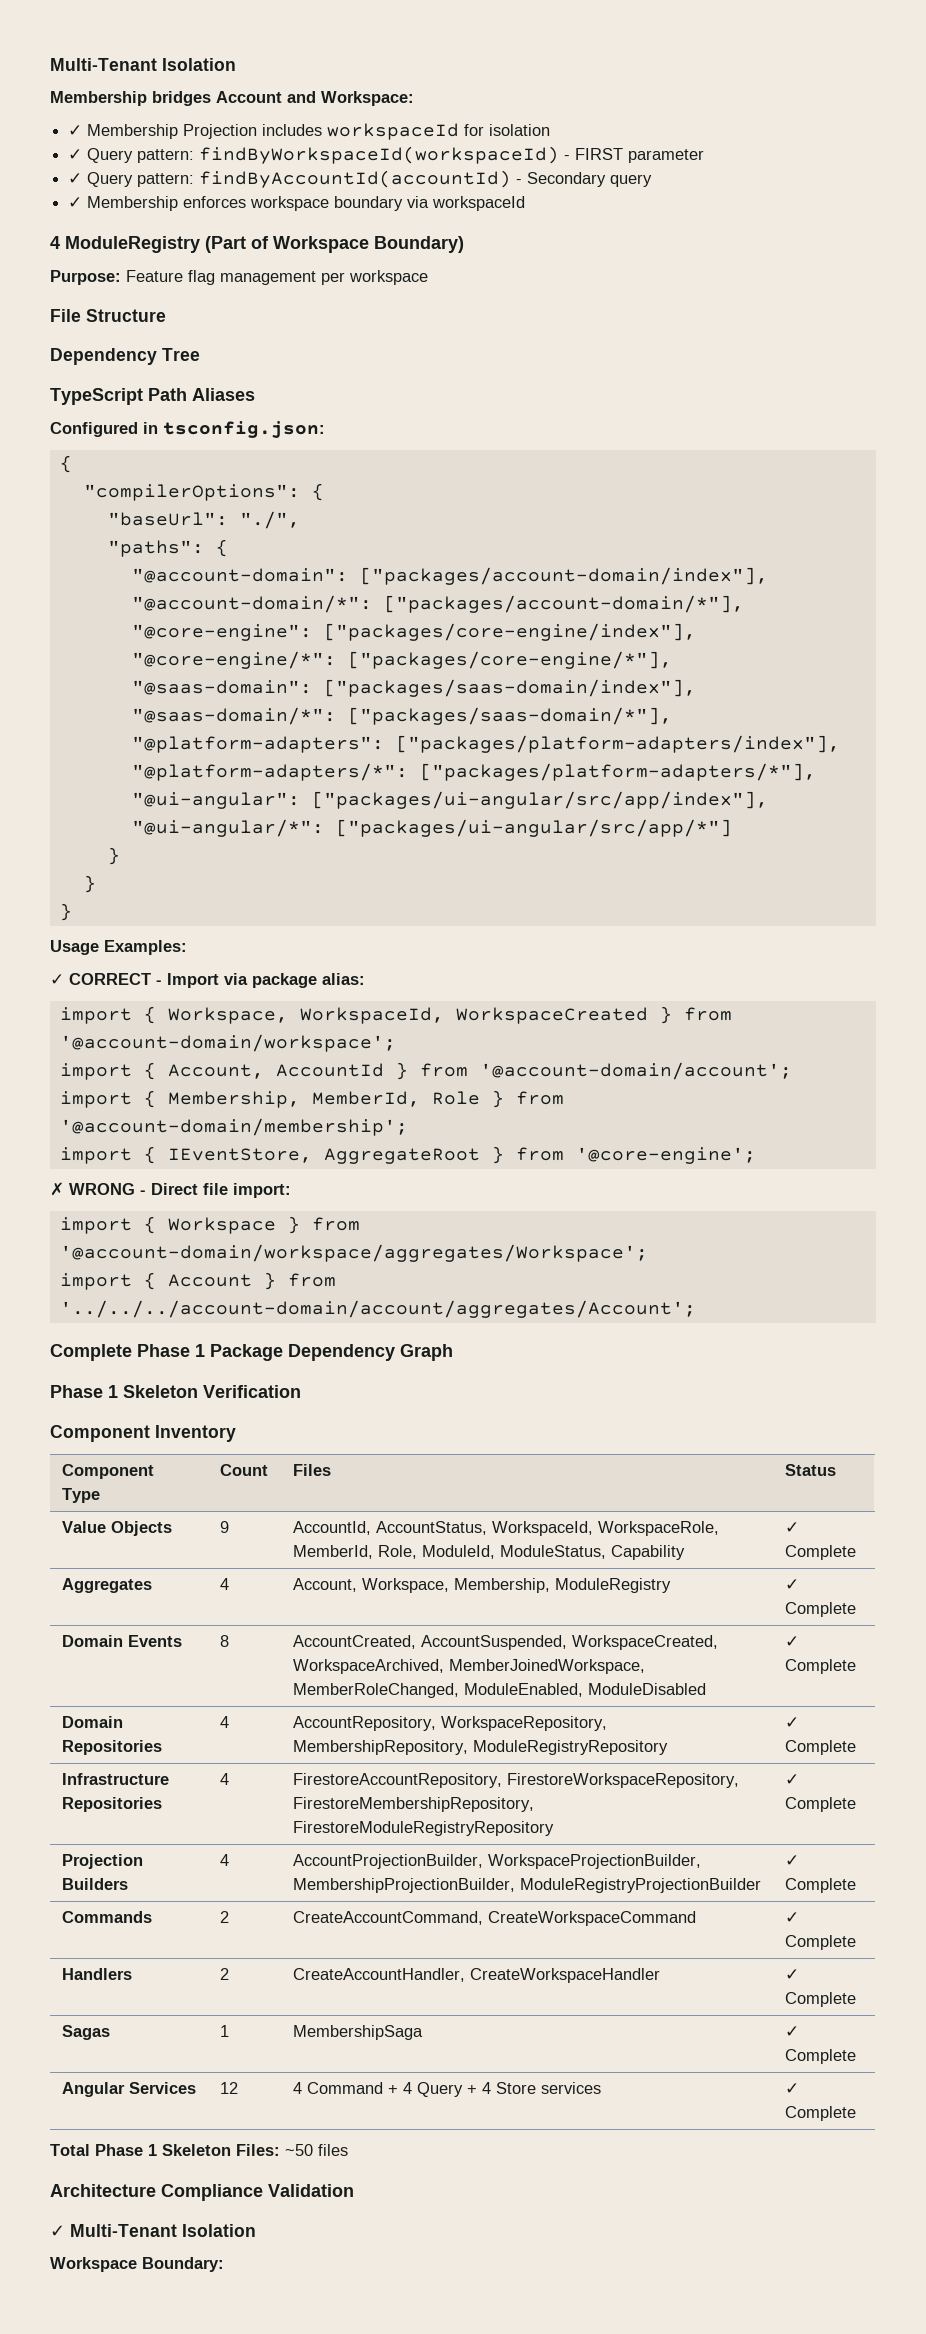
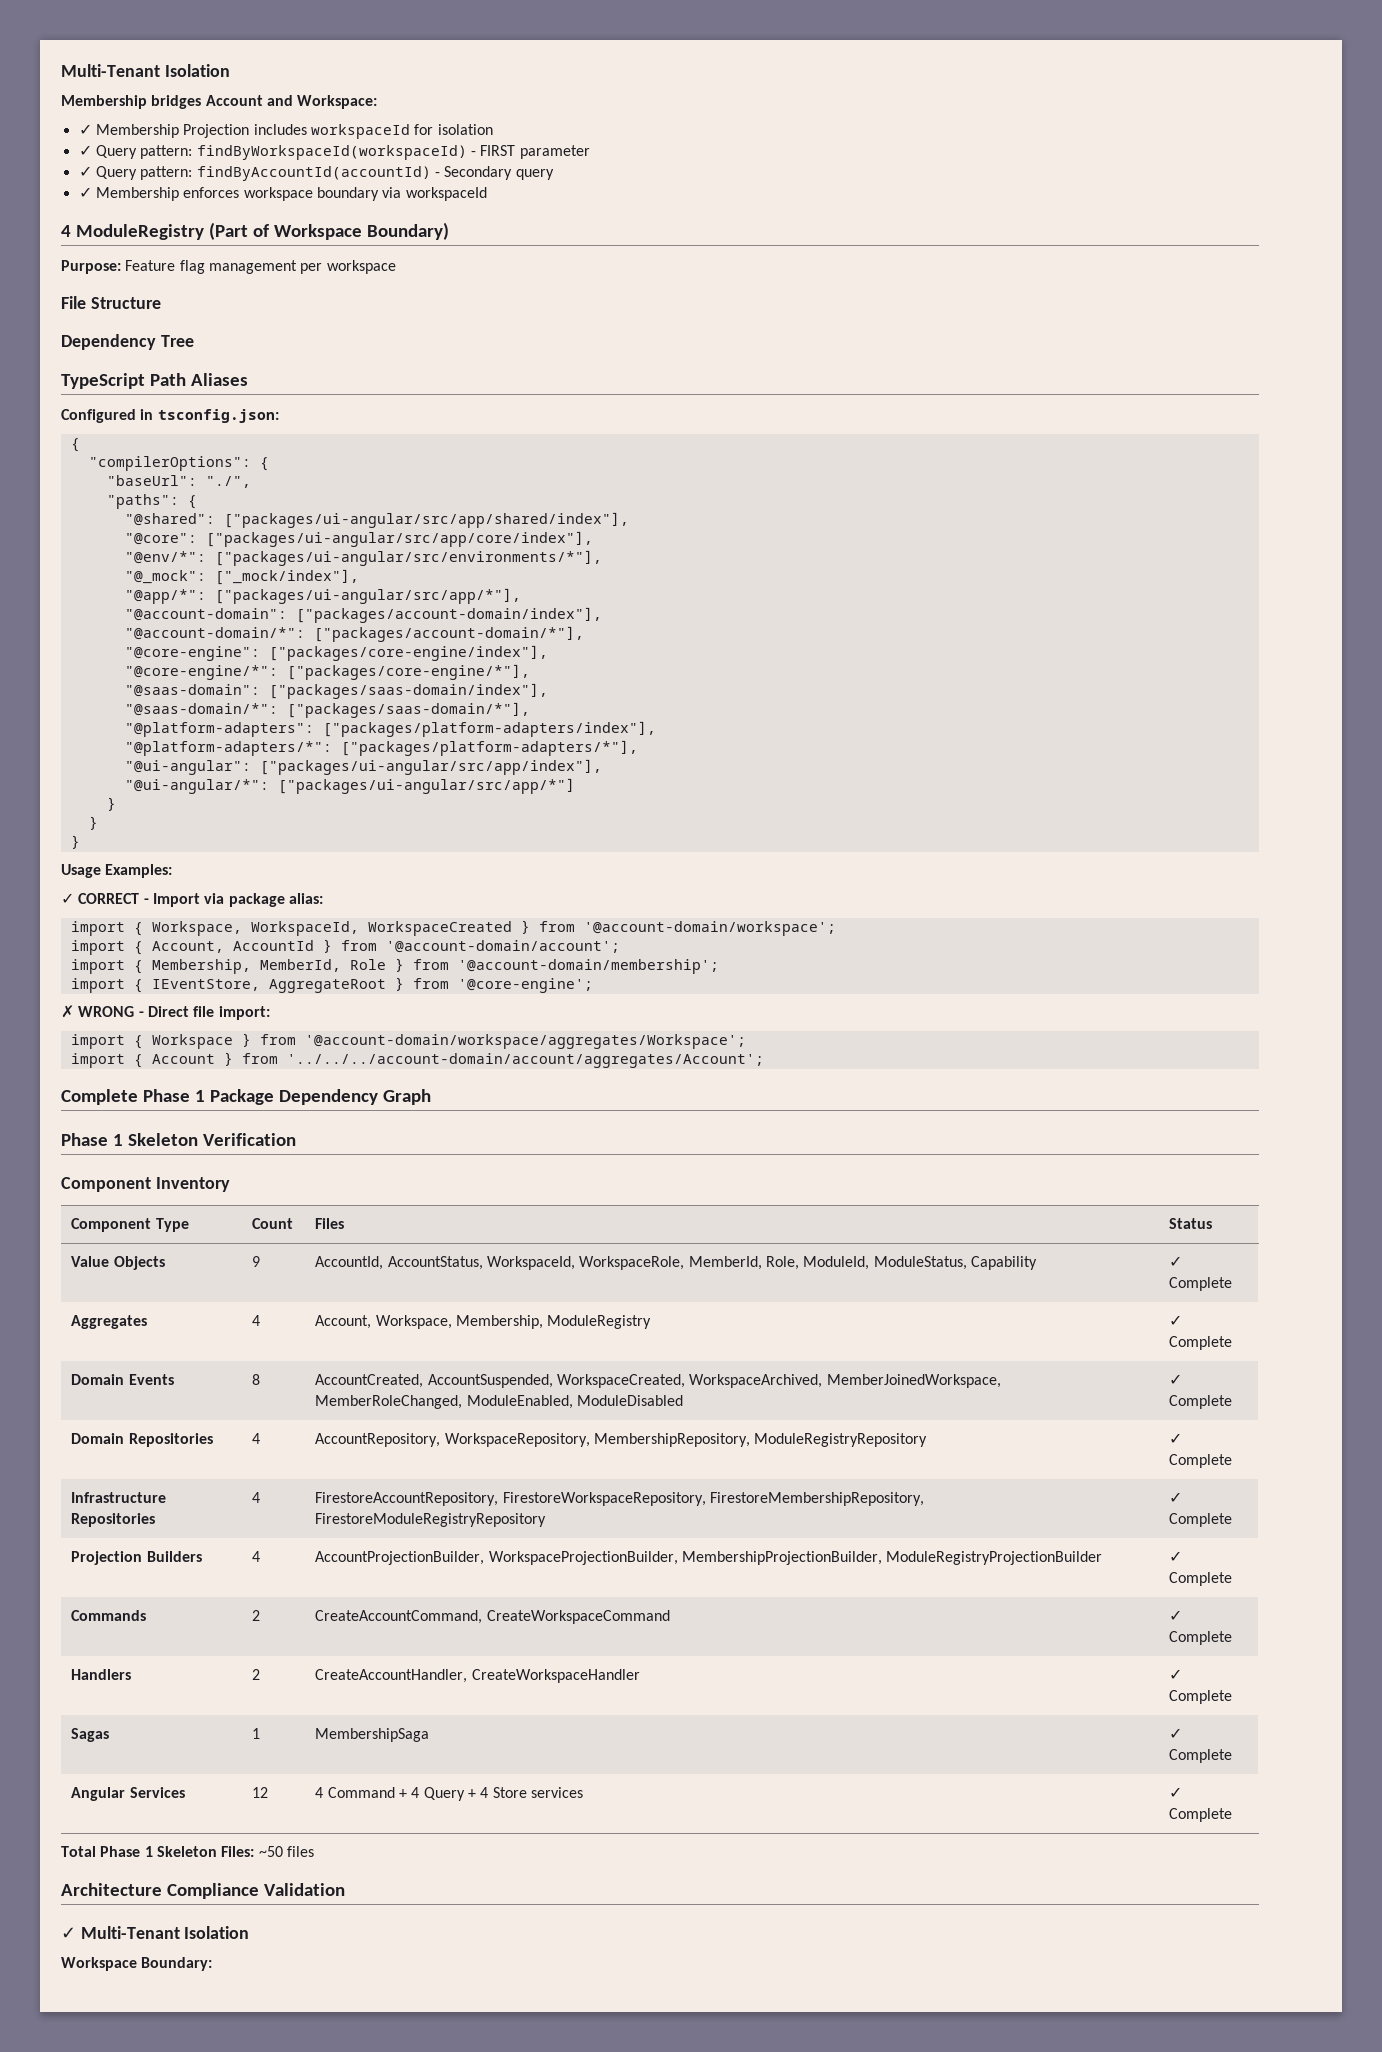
(228, 548) none -> [124,512,629,528] [124,531,593,547] [124,550,602,566] [124,569,359,585] [124,588,521,604] // "@shared": ["packages/ui-angular/src/app/shared/index"], // "@core": ["packages/ui-angular/src/app/core/index"], // "@env/*": ["packages/ui-angular/src/environments/*"], // "@_mock": ["_mock/index"], // "@app/*": ["packages/ui-angular/src/app/*"],

